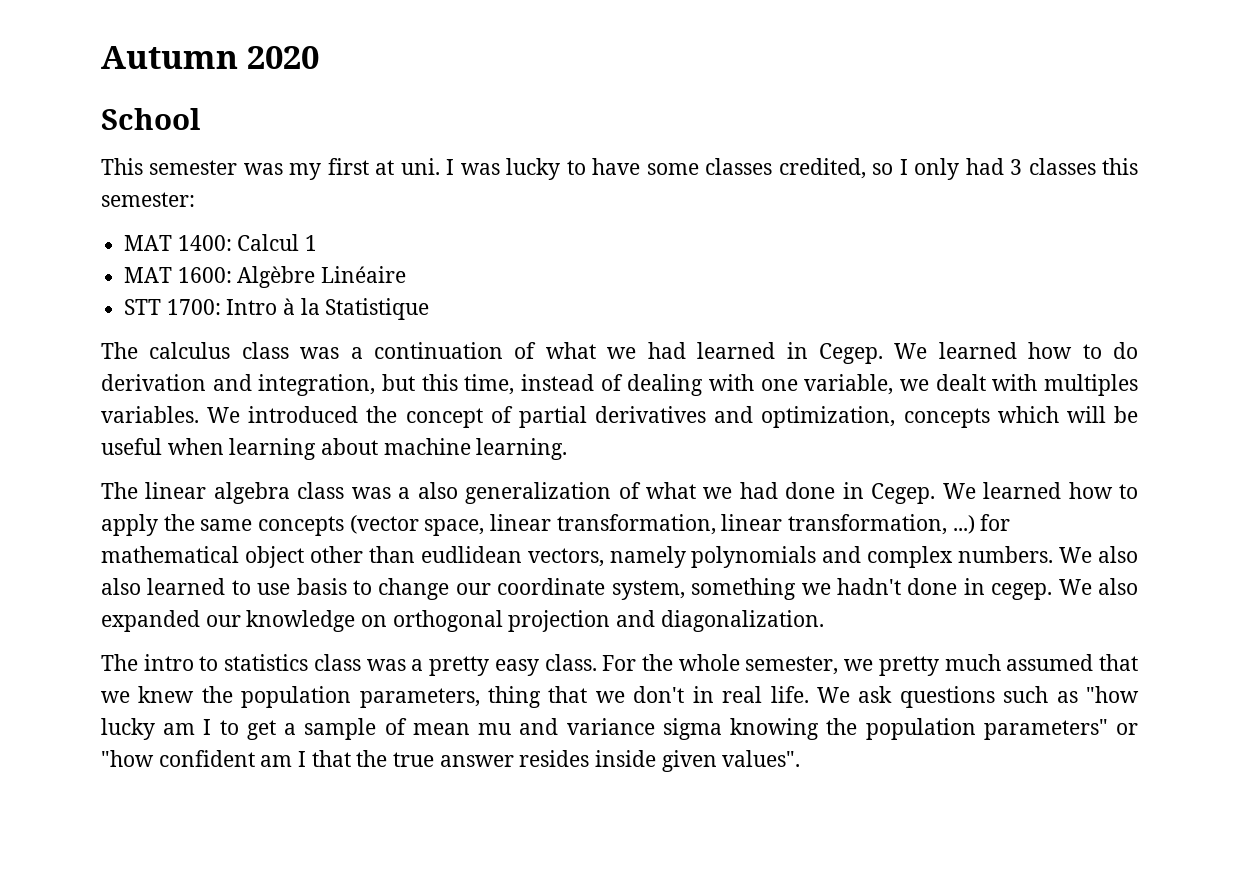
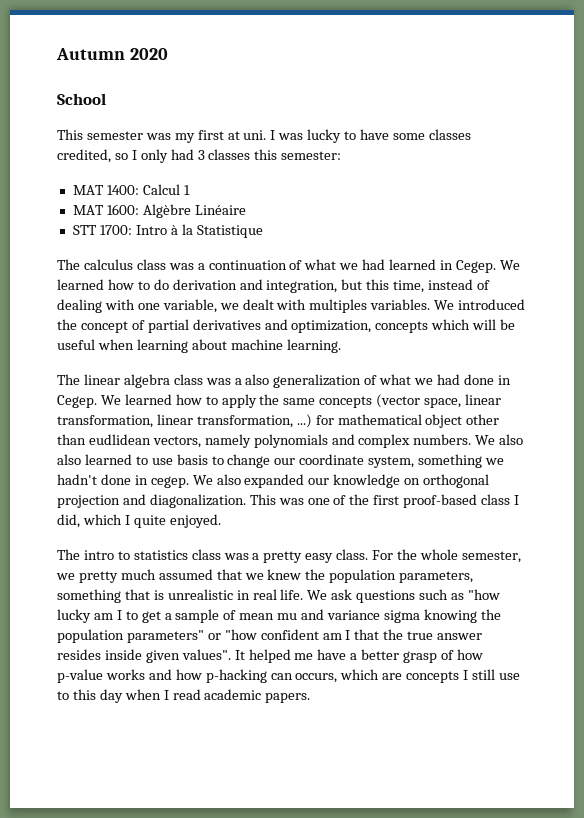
(824, 621) none -> [249,494,520,508] [57,514,221,528] This was one of the first proof-based class I did, which I quite enjoyed.
[488,686,685,708] thing that we don't -> [57,589,233,603] something that is unrealistic
(801, 758) none -> [234,649,483,663] [57,669,520,683] [57,689,311,703] It helped me have a better grasp of how p-value works and how p-hacking can occurs, which are concepts I still use to this day when I read academic papers.

